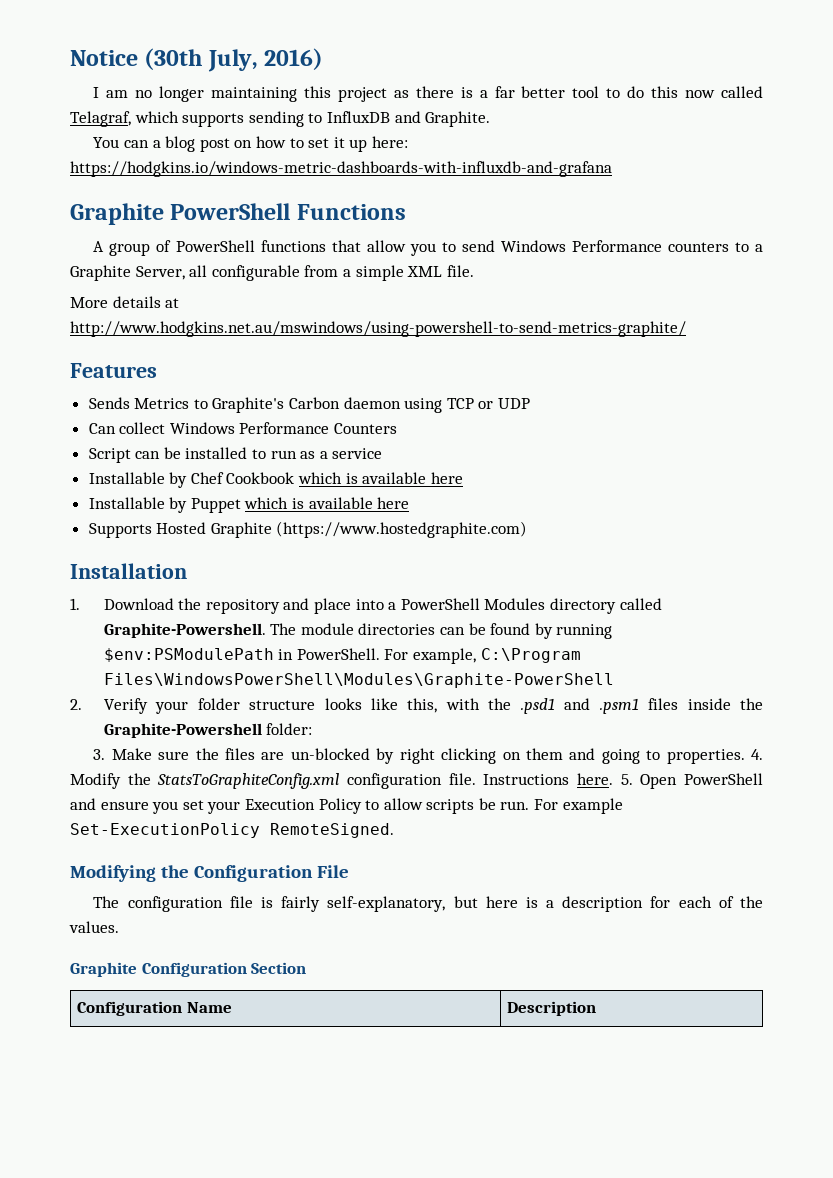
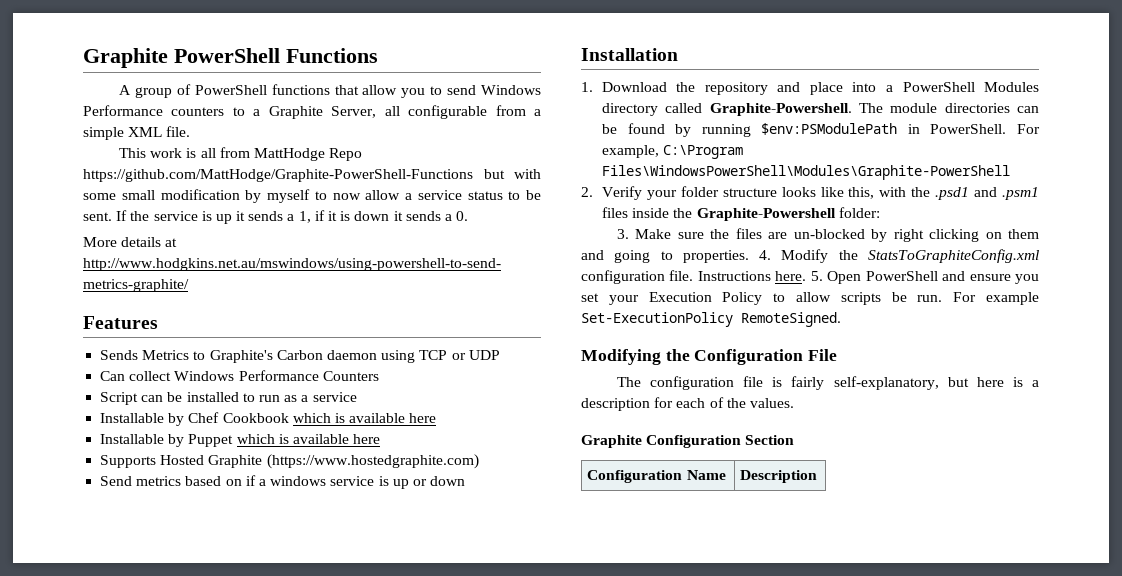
[70,48,324,72] [93,86,763,102] [70,111,491,127] [93,136,408,152] [70,161,612,177] Notice (30th July, 2016) // I am no longer maintaining this project as there is a far better tool to do this now called Telagraf, which supports sending to InfluxDB and Graphite. // You can a blog post on how to set it up here: https://hodgkins.io/windows-metric-dashboards-with-influxdb-and-grafana // -> (83, 58) none
(474, 271) none -> [119,147,363,161] [83,169,541,182] [83,189,541,203] [83,210,469,224] // This work is all from MattHodge Repo https://github.com/MattHodge/Graphite-PowerShell-Functions but with some small modification by myself to now allow a service status to be sent. If the service is up it sends a 1, if it is down it sends a 0.
(528, 529) none -> [100,475,466,489] // Send metrics based on if a windows service is up or down

